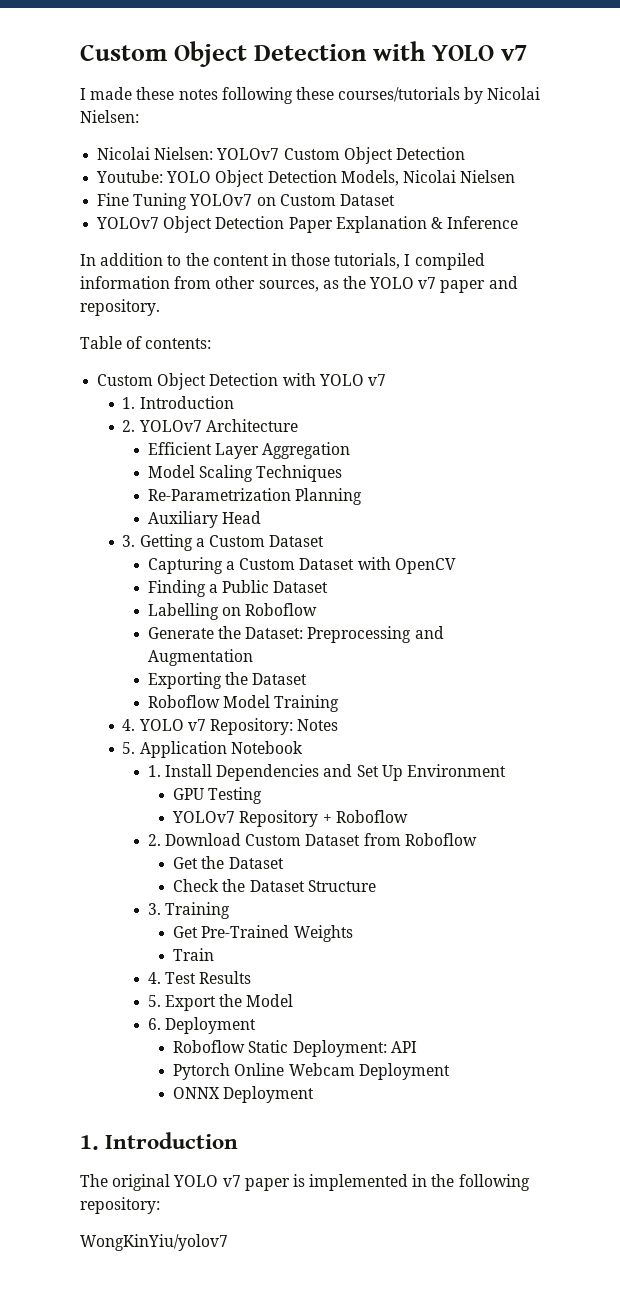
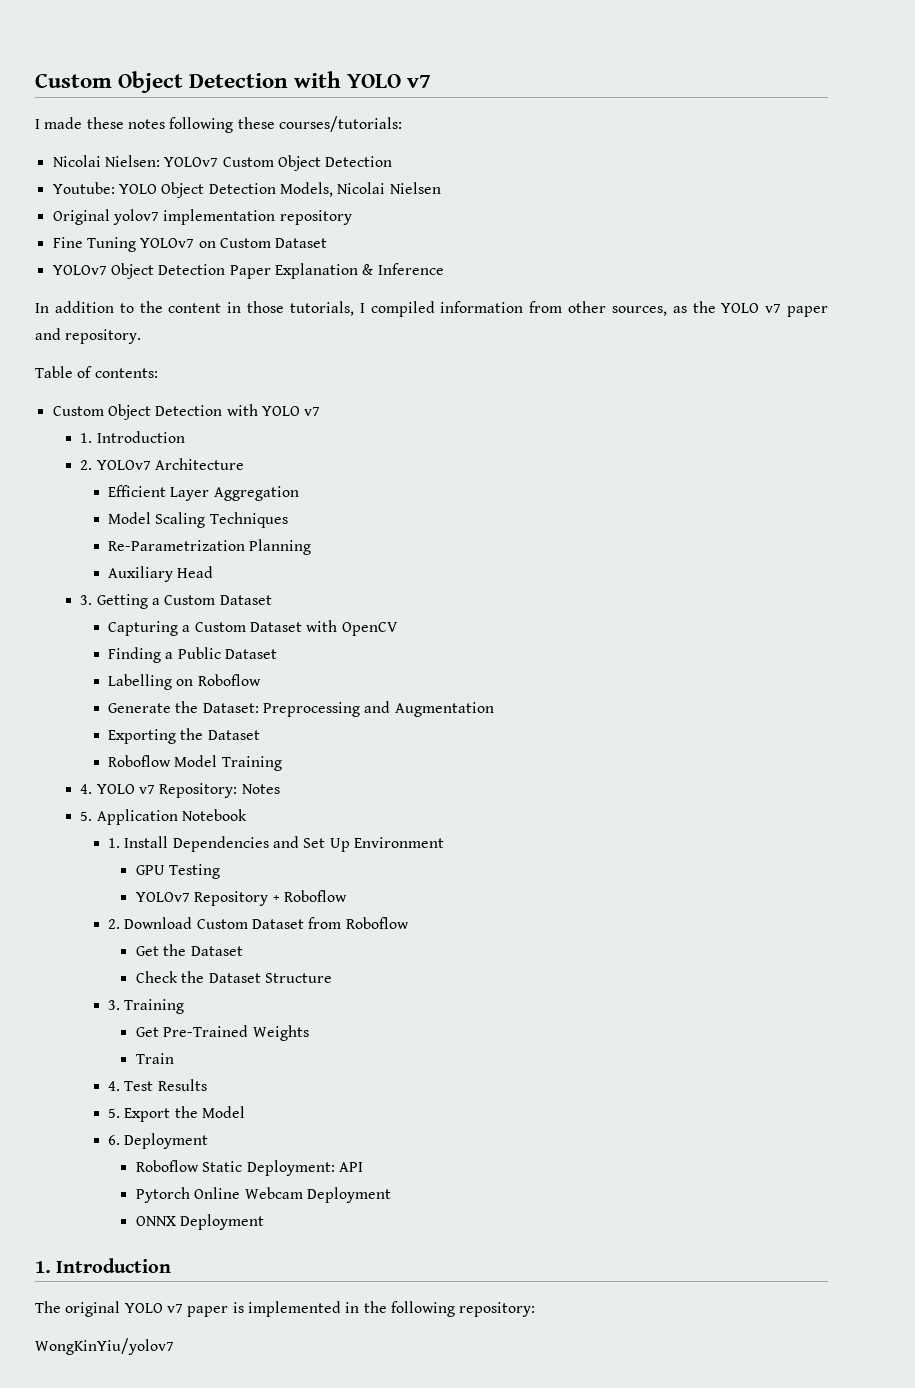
[338,87,541,104] [80,110,139,123] courses/tutorials by Nicolai Nielsen: -> [278,116,402,132] courses/tutorials:
(516, 176) none -> [52,209,352,225] // Original yolov7 implementation repository

